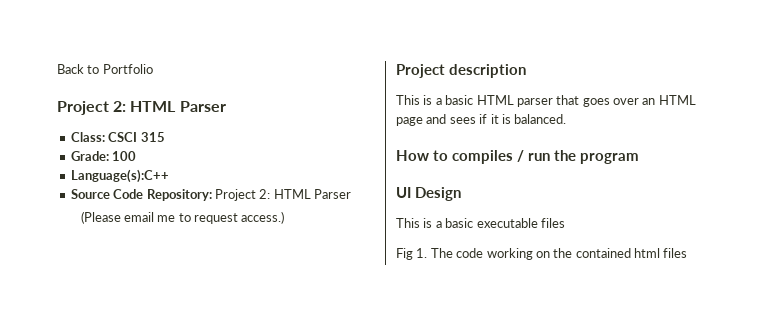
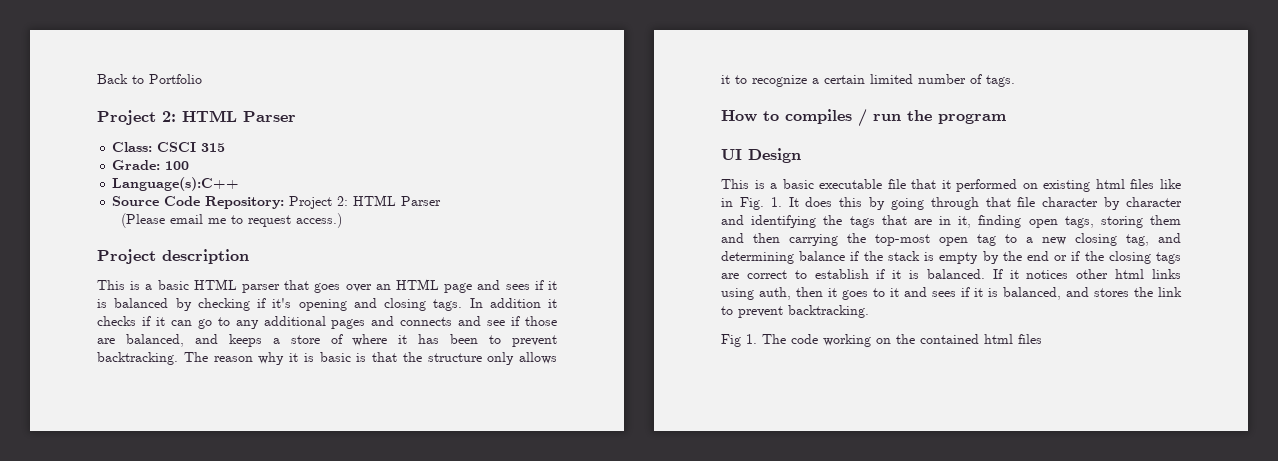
[514,114,567,124] balanced. -> [114,298,557,311] [97,316,558,329] [97,334,557,347] [97,352,557,365] [721,74,1015,87] balanced by checking if it's opening and closing tags. In addition it checks if it can go to any additional pages and connects and see if those are balanced, and keeps a store of where it has been to prevent backtracking. The reason why it is basic is that the structure only allows it to recognize a certain limited number of tags.
[540,218,565,228] files -> [887,179,1181,192] [721,197,1182,210] [721,215,1181,228] [721,233,1181,246] [721,251,1181,264] [721,269,1181,279] [721,287,1182,300] [721,305,869,318] file that it performed on existing html files like in Fig. 1. It does this by going through that file character by character and identifying the tags that are in it, finding open tags, storing them and then carrying the top-most open tag to a new closing tag, and determining balance if the stack is empty by the end or if the closing tags are correct to establish if it is balanced. If it notices other html links using auth, then it goes to it and sees if it is balanced, and stores the link to prevent backtracking.

